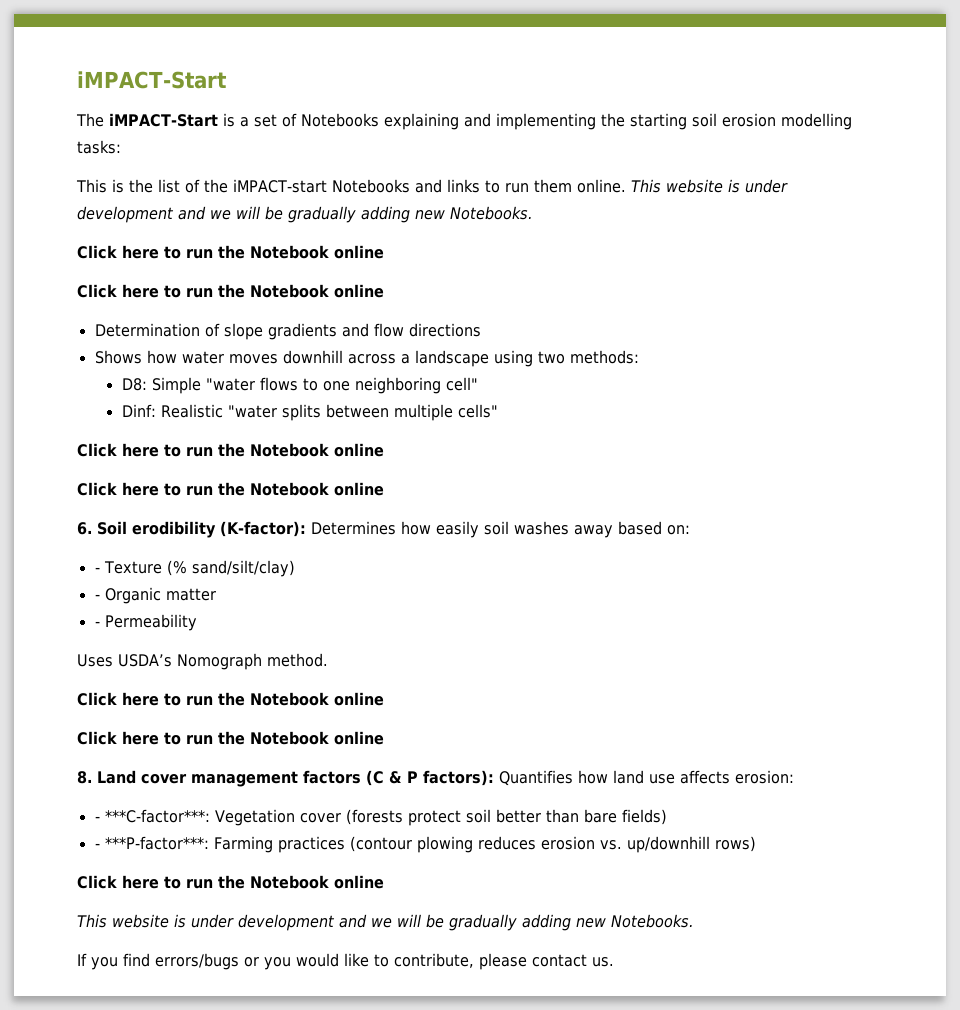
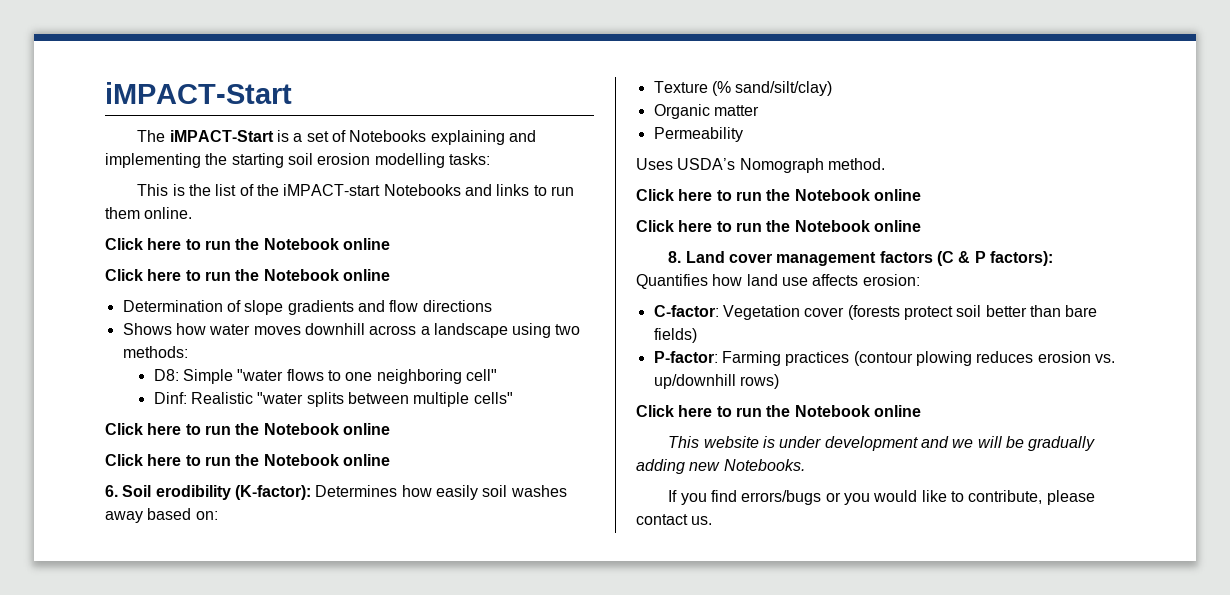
[630,179,788,193] [77,206,533,223] This website is under development and we will be gradually adding new Notebooks. -> (193, 213) none
[94,567,100,573] - -> (218, 515) none
[94,594,100,600] - -> (833, 88) none
[94,621,100,627] - -> (759, 110) none
[94,809,210,823] - ***C-factor***: -> [653,305,719,317] C-factor:
[94,836,209,850] - ***P-factor***: -> [653,351,718,363] P-factor:

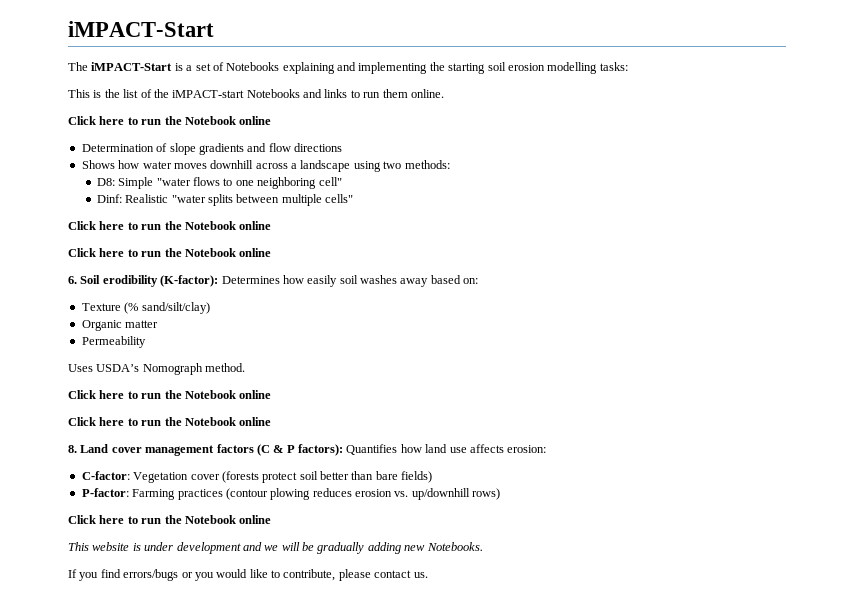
[105,269,390,281] // Click here to run the Notebook online -> (272, 120) none

